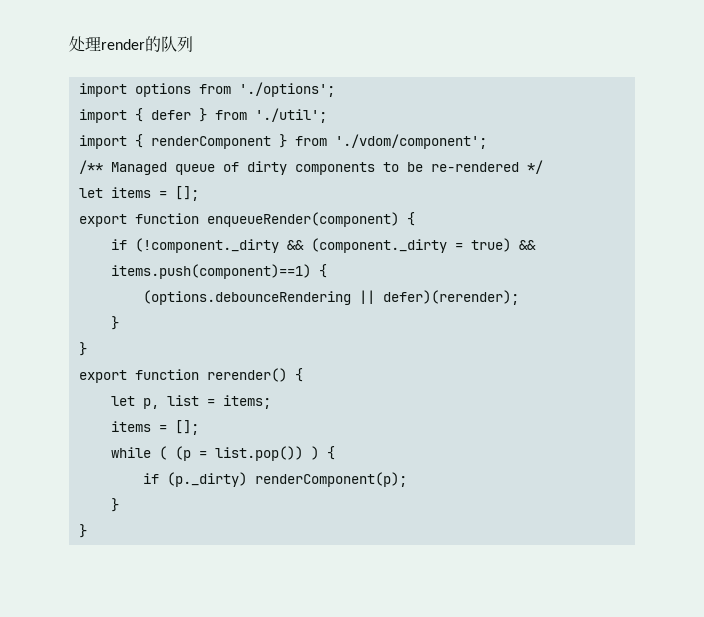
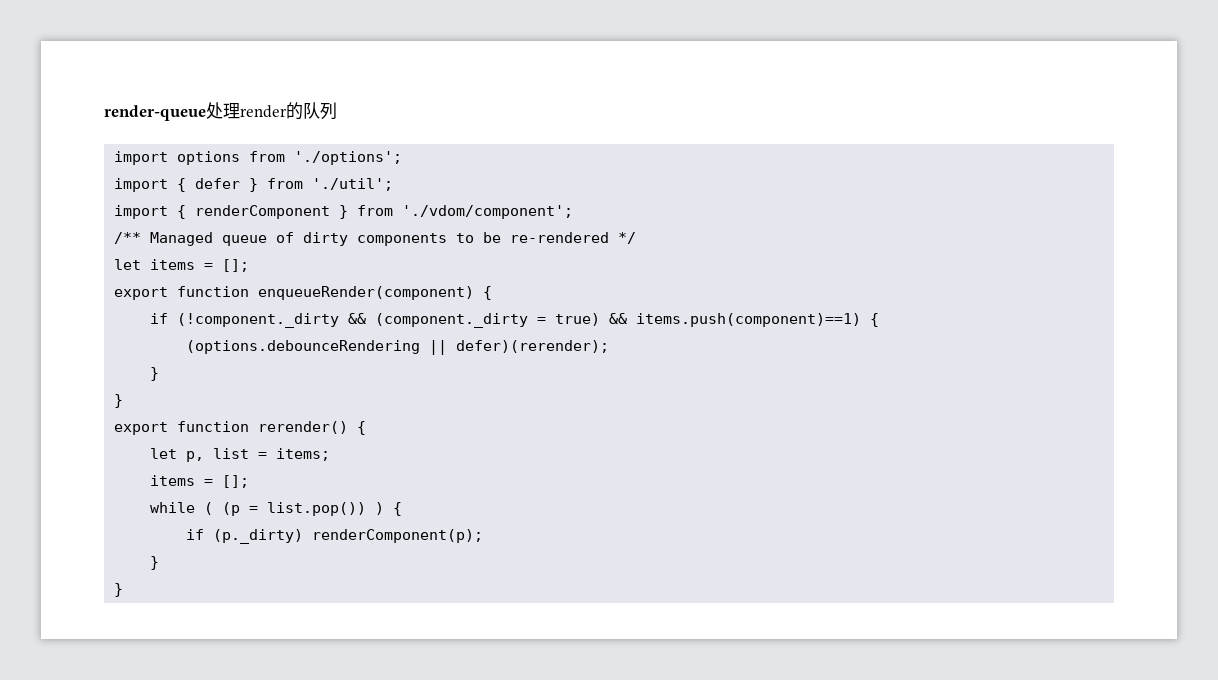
(69, 44) none -> [104,105,206,121] render-queue

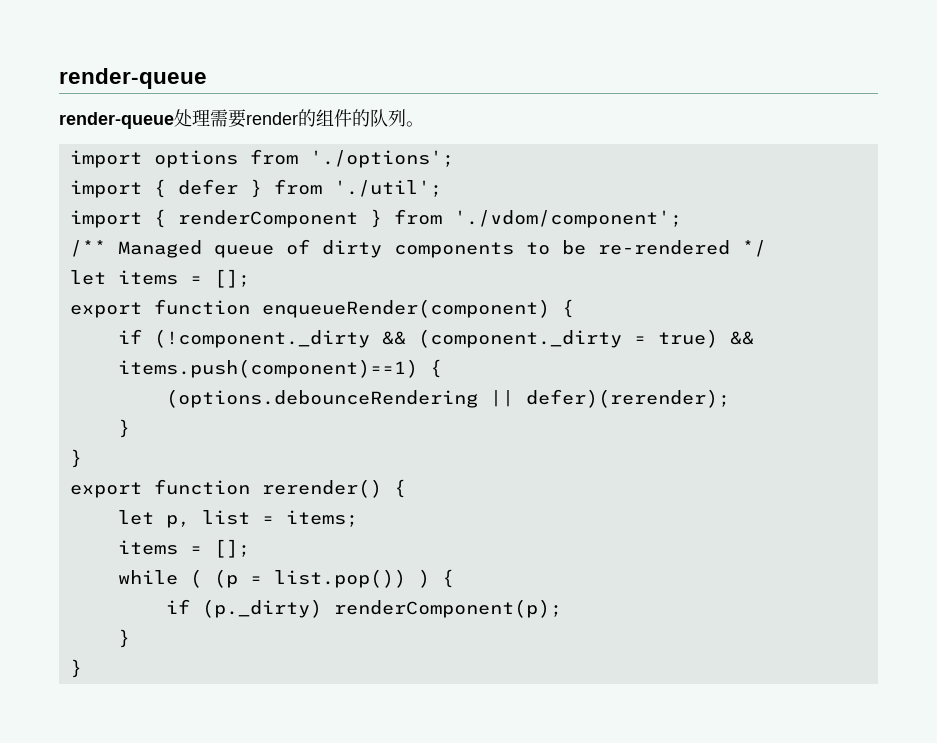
[104,102,287,121] render-queue处理render -> [59,68,207,89] [59,109,352,129] render-queue // render-queue处理需要render的组件
(337, 111) none -> [406,121,424,127] 。

